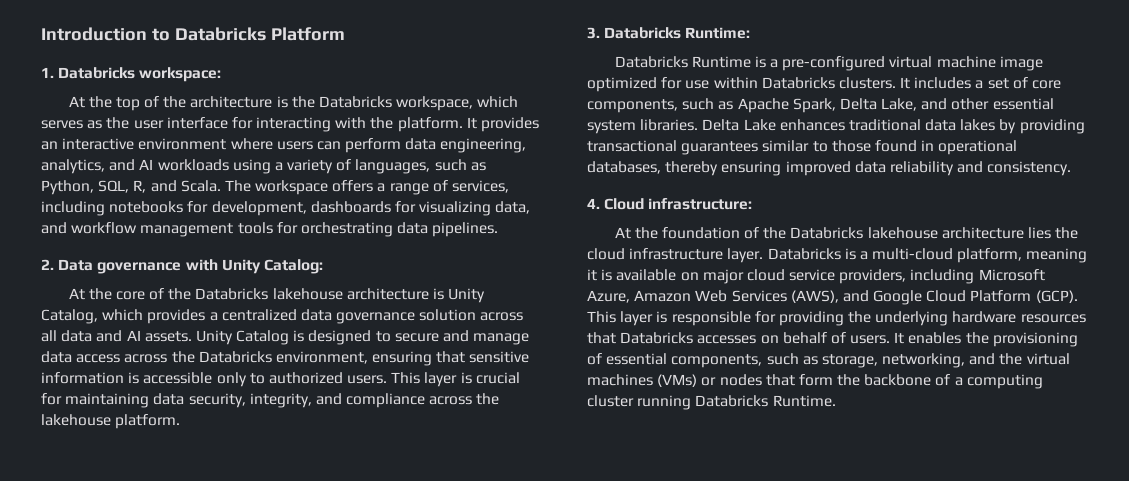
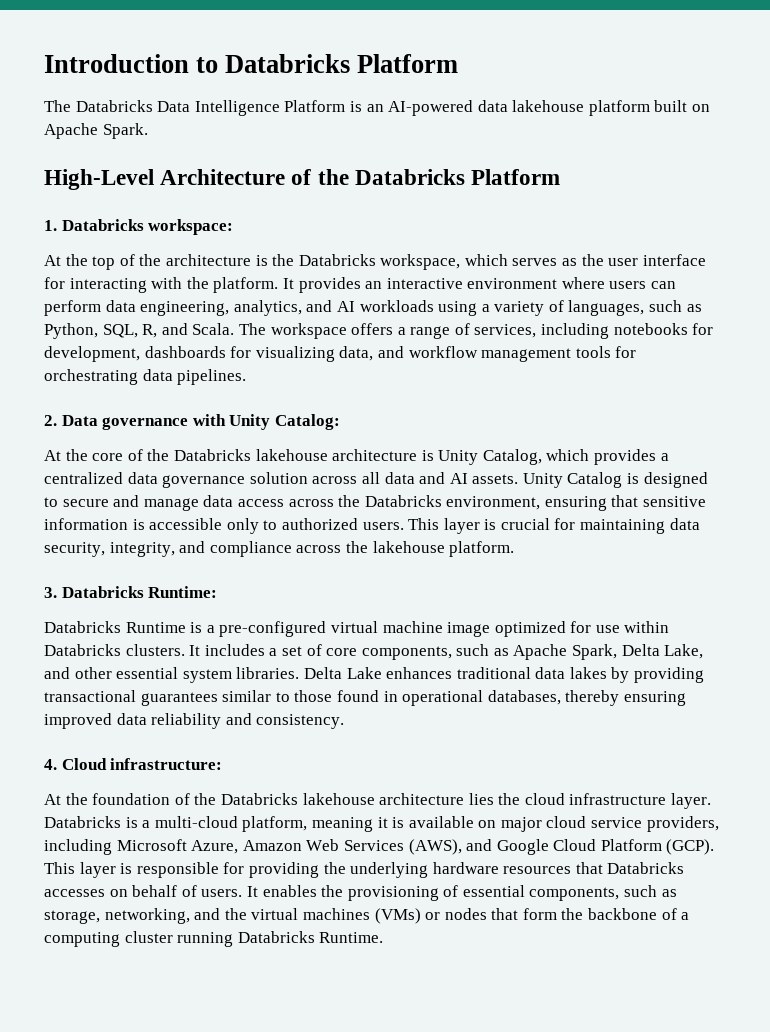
(345, 34) none -> [44,100,711,116] [44,123,148,139] [44,169,561,190] // The Databricks Data Intelligence Platform is an AI-powered data lakehouse platform built on Apache Spark. // High-Level Architecture of the Databricks Platform

